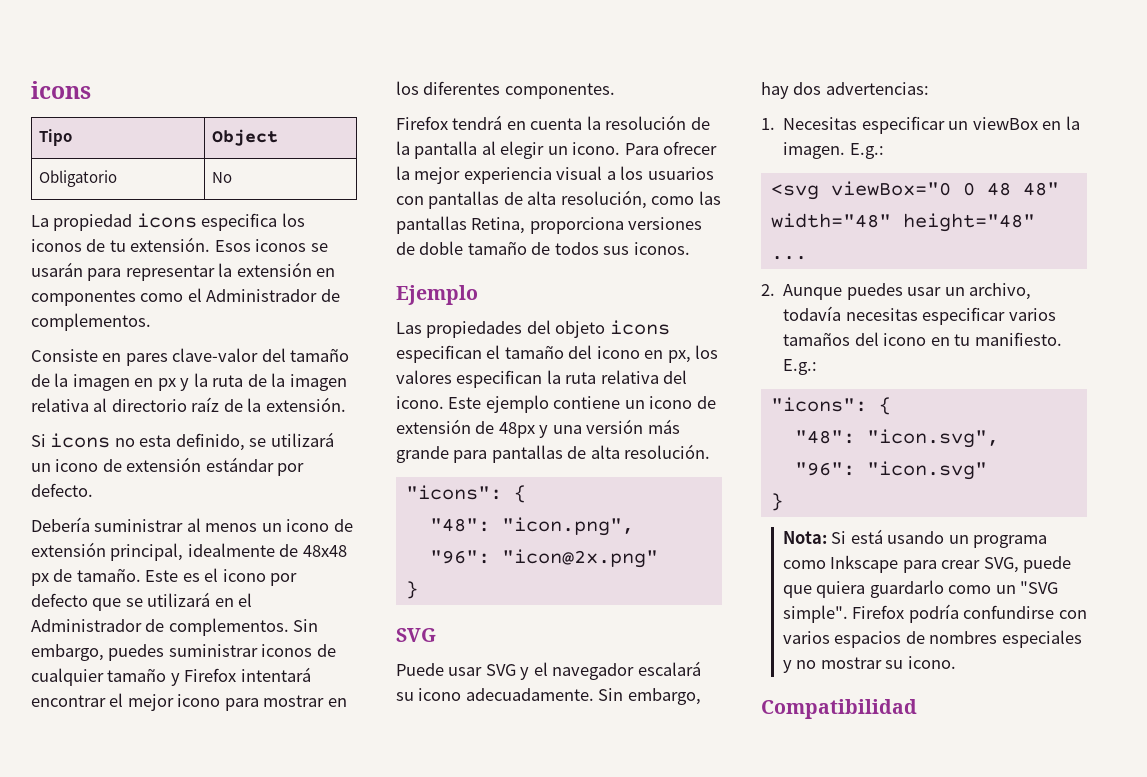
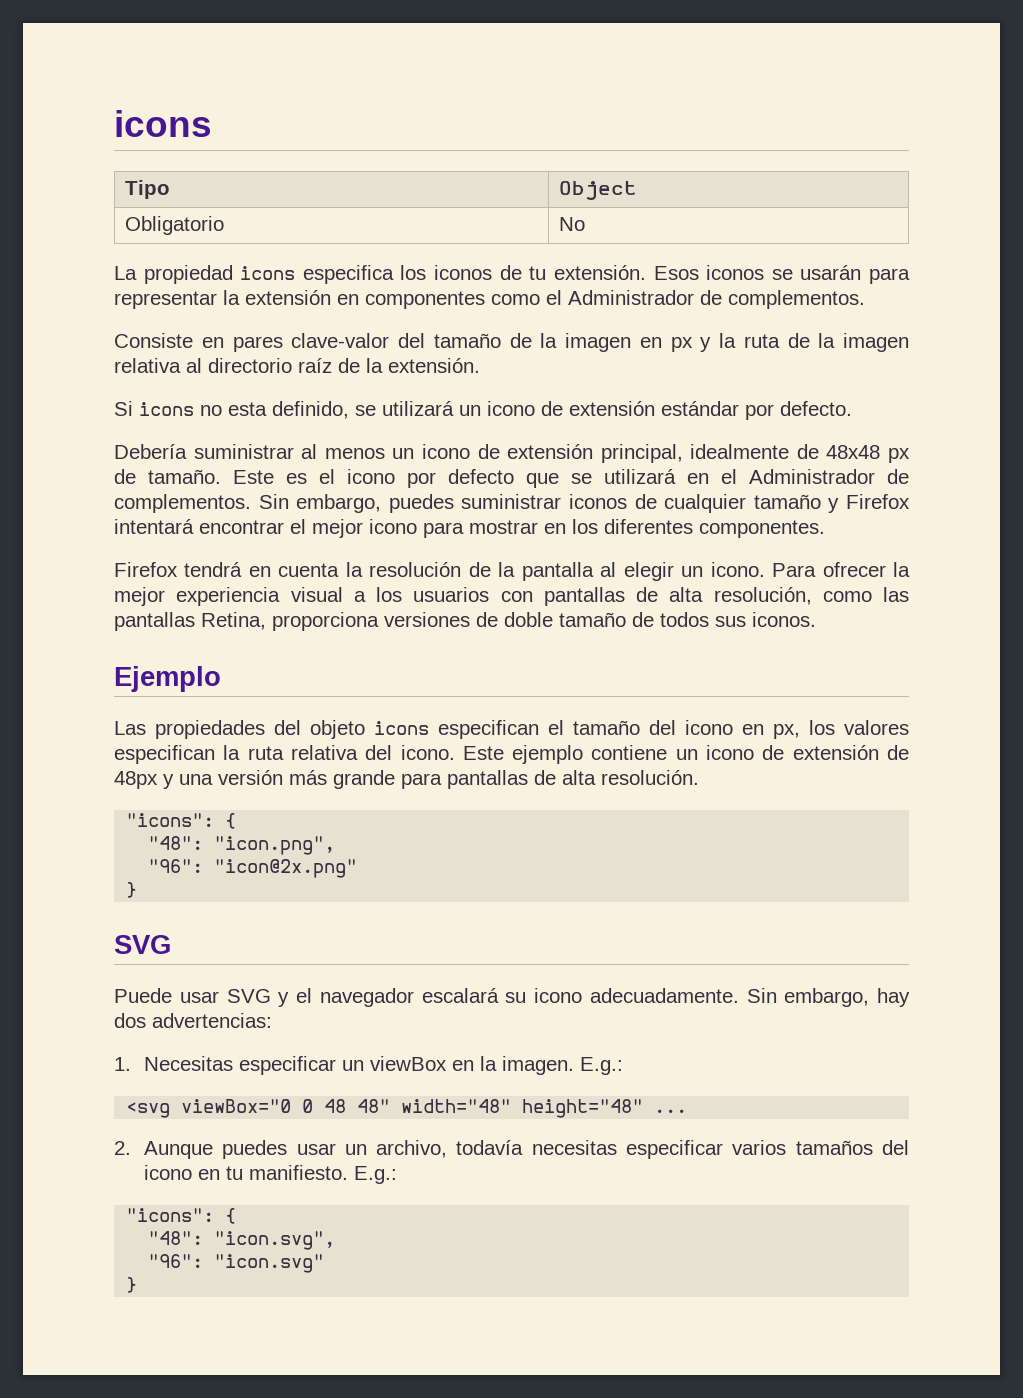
[782,529,1048,548] [782,555,1072,573] [782,580,1059,598] [782,604,1087,623] [782,630,1082,648] [782,656,956,673] [761,699,917,719] // Nota: Si está usando un programa como Inkscape para crear SVG, puede que quiera guardarlo como un "SVG simple". Firefox podría confundirse con varios espacios de nombres especiales y no mostrar su icono. // Compatibilidad -> (138, 1285) none

